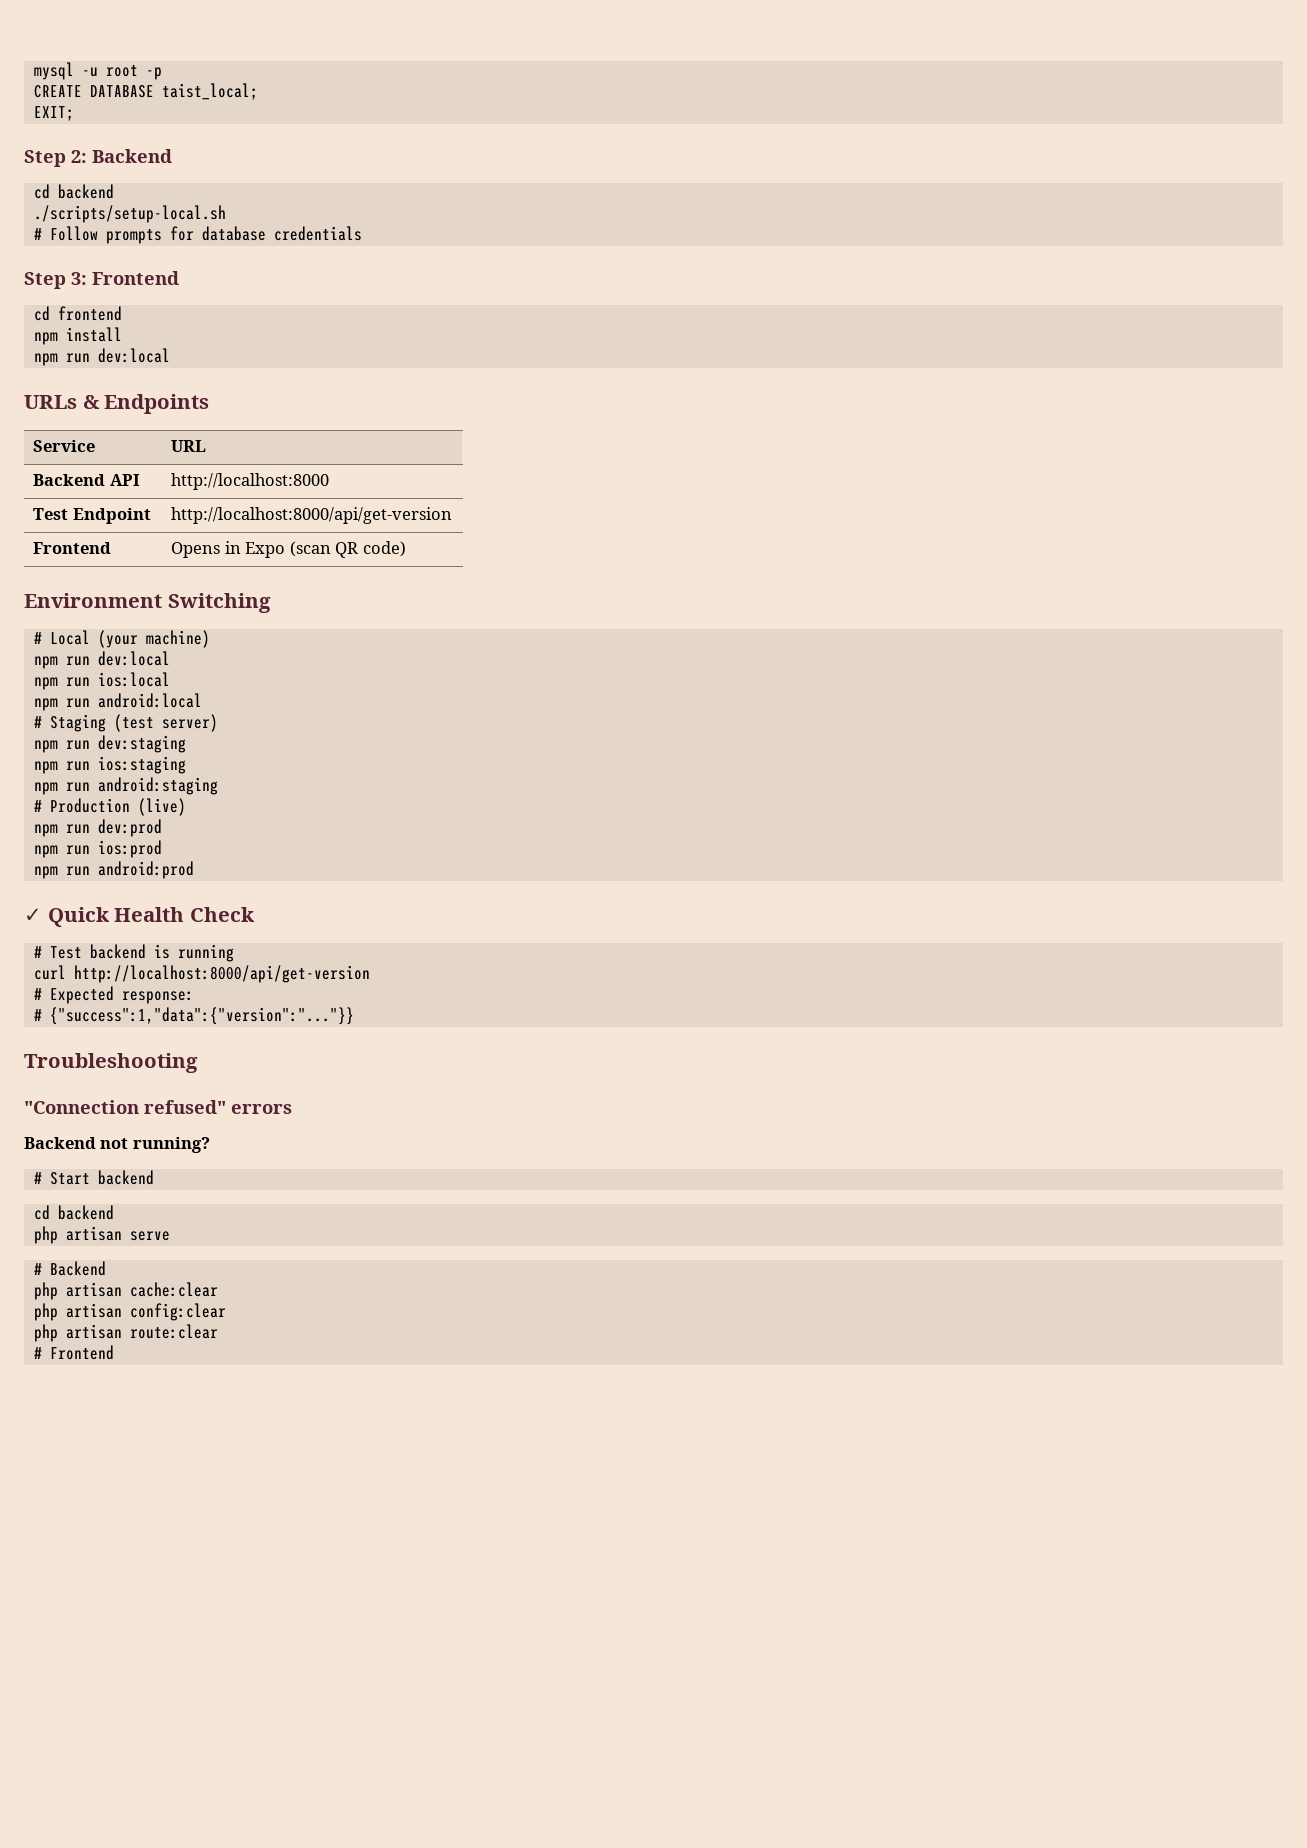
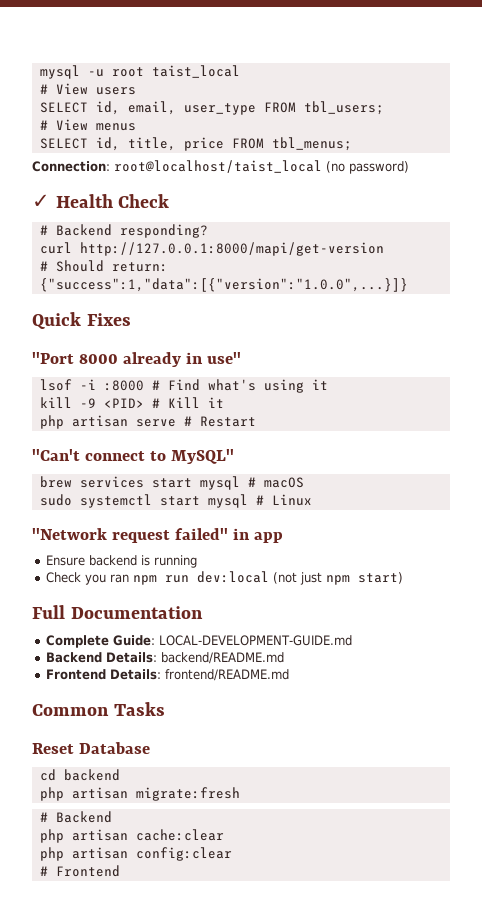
[145,67,162,80] [33,83,258,100] [33,106,74,121] [24,149,172,167] [33,184,114,199] [33,205,226,223] [33,226,362,244] [24,271,179,289] [33,306,122,321] [33,327,122,345] [33,348,170,366] [24,394,210,414] [33,440,96,452] [171,440,207,452] [33,474,140,486] [171,473,330,490] [33,508,151,524] [171,507,453,524] [33,542,112,554] [171,541,406,558] [24,593,271,613] [33,630,210,648] [33,651,170,669] [33,672,170,690] [33,693,202,711] [33,714,218,732] [33,735,186,753] [33,756,186,774] [33,777,218,795] [33,798,186,816] [33,819,162,837] [33,840,162,858] [33,861,194,879] -p // CREATE DATABASE taist_local; // EXIT; // Step 2: Backend // cd backend // ./scripts/setup-local.sh // # Follow prompts for database credentials // Step 3: Frontend // cd frontend // npm install // npm run dev:local // URLs & Endpoints // Service | URL // Backend API | http://localhost:8000 // Test Endpoint | http://localhost:8000/api/get-version // Frontend | Opens in Expo (scan QR code) // Environment Switching // # Local (your machine) // npm run dev:local // npm run ios:local // npm run android:local // # Staging (test server) // npm run dev:staging // npm run ios:staging // npm run android:staging // # Production (live) // npm run dev:prod // npm run ios:prod // npm run android:prod -> [151,65,240,78] [39,83,136,95] [39,101,384,115] [39,119,136,131] [39,137,352,151] [32,160,409,174] taist_local // # View users // SELECT id, email, user_type FROM tbl_users; // # View menus // SELECT id, title, price FROM tbl_menus; // Connection: root@localhost/taist_local (no password)
[47,907,110,927] Quick -> (50, 201) none
[49,944,234,962] [33,965,370,983] [33,986,194,1004] [33,1007,354,1025] [24,1053,198,1073] [24,1100,292,1114] [24,1137,210,1153] [33,1170,154,1185] Test backend is running // curl http://localhost:8000/api/get-version // # Expected response: // # {"success":1,"data":{"version":"..."}} // Troubleshooting // "Connection refused" errors // Backend not running? // # Start backend -> [55,224,208,238] [39,242,384,256] [39,260,168,272] [39,278,408,292] [32,312,131,329] [32,352,241,367] [39,379,328,393] [39,397,224,408] [39,415,256,429] [32,449,234,464] [39,476,304,490] [39,494,312,508] [32,528,283,543] [46,555,198,568] [46,571,404,585] [32,605,203,619] [46,635,353,648] [46,652,285,664] [46,669,290,681] [32,702,165,716] [32,742,150,754] Backend responding? // curl http://127.0.0.1:8000/mapi/get-version // # Should return: {"success":1,"data":[{"version":"1.0.0",...}]} // Quick Fixes // "Port 8000 already in use" // lsof -i :8000 # Find what's using it // kill -9 <PID> # Kill it // php artisan serve # Restart // "Can't connect to MySQL" // brew services start mysql # macOS // sudo systemctl start mysql # Linux // "Network request failed" in app // Ensure backend is running // Check you ran npm run dev:local (not just npm start) // Full Documentation // Complete Guide: LOCAL-DEVELOPMENT-GUIDE.md // Backend Details: backend/README.md // Frontend Details: frontend/README.md // Common Tasks // Reset Database
[129,1231,170,1241] serve -> [135,787,240,801] migrate:fresh
[33,1324,218,1342] // php artisan route:clear -> (232, 854) none

